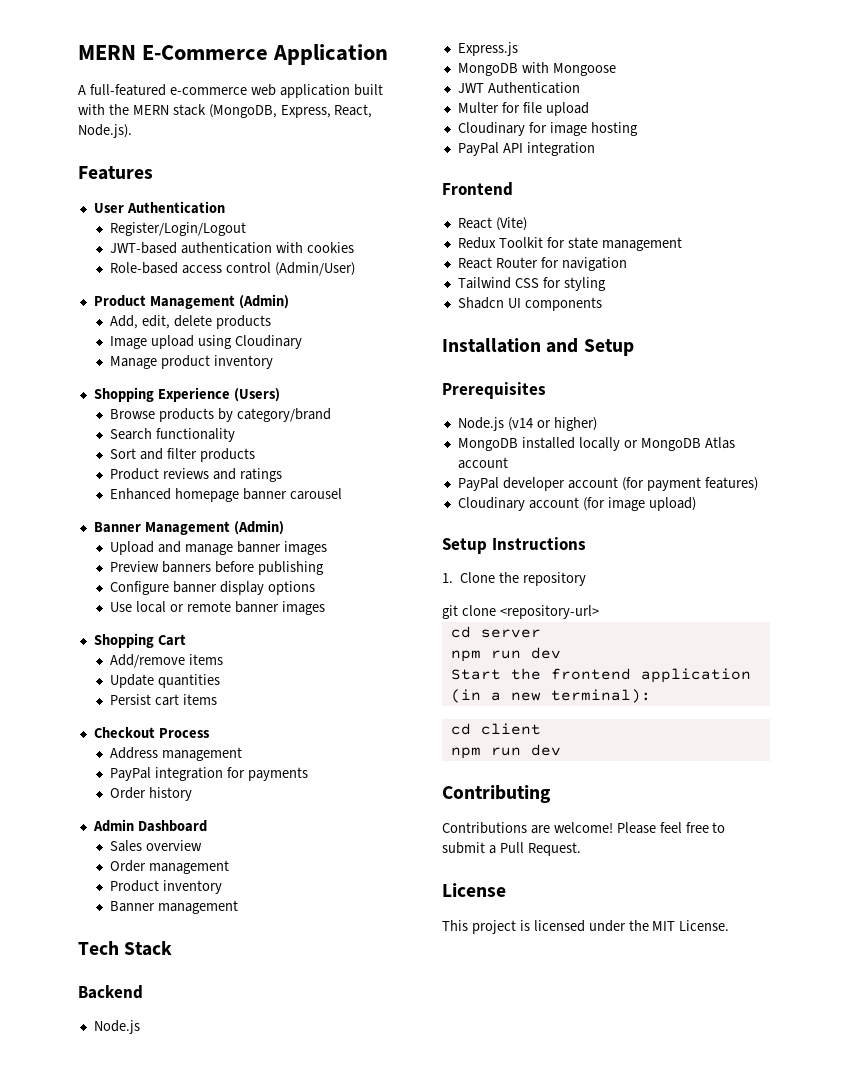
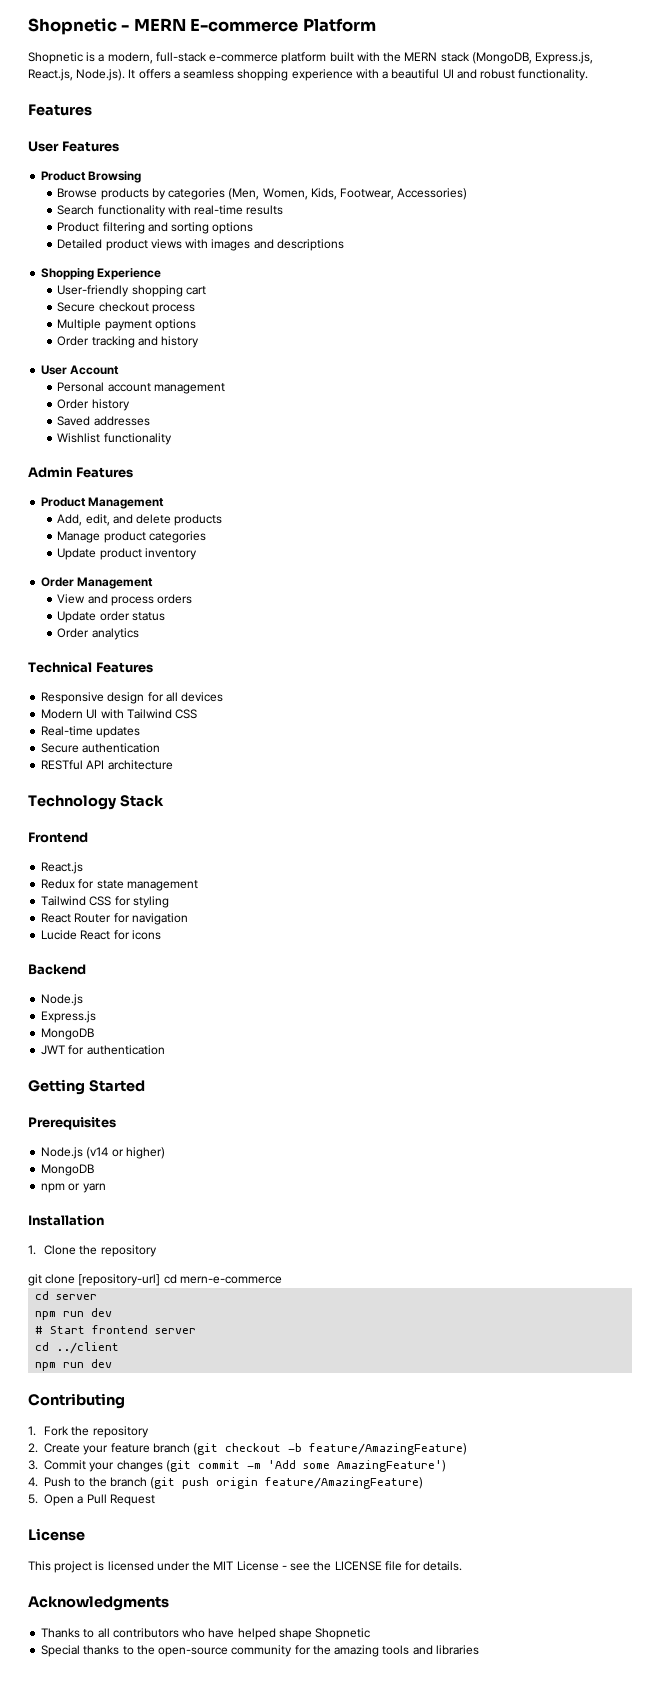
[78,44,389,65] [78,84,350,98] MERN E-Commerce Application // A full-featured e-commerce web application -> [28,18,376,35] [28,52,327,64] Shopnetic - MERN E-commerce Platform // Shopnetic is a modern, full-stack e-commerce platform
[280,104,373,118] Express, React, -> [535,52,594,64] [28,69,73,81] Express.js, React.js,
[78,166,153,180] [93,201,225,214] [110,222,247,236] [110,242,355,254] [110,262,356,276] [93,294,289,309] [110,315,272,329] [110,335,303,349] [110,355,274,369] [93,387,280,402] [110,408,332,422] [110,428,236,442] [110,448,256,462] [110,468,283,482] [110,488,343,502] [93,520,284,535] [110,541,328,555] [110,561,325,575] [110,581,316,595] [110,601,325,615] [93,633,186,648] [110,654,224,668] [110,674,221,688] [110,694,218,706] [93,727,210,738] [110,747,243,761] [110,767,309,781] [110,787,193,801] [92,819,207,832] [110,840,203,852] [110,860,230,874] [110,880,223,894] [110,900,239,914] [78,941,173,956] // Features // User Authentication // Register/Login/Logout // JWT-based authentication with cookies // Role-based access control (Admin/User) // Product Management (Admin) // Add, edit, delete products // Image upload using Cloudinary // Manage product inventory // Shopping Experience (Users) // Browse products by category/brand // Search functionality // Sort and filter products // Product reviews and ratings // Enhanced homepage banner carousel // Banner Management (Admin) // Upload and manage banner images // Preview banners before publishing // Configure banner display options // Use local or remote banner images // Shopping Cart // Add/remove items // Update quantities // Persist cart items // Checkout Process // Address management // PayPal integration for payments // Order history // Admin Dashboard // Sales overview // Order management // Product inventory // Banner management // Tech Stack -> [128,69,589,81] [28,104,92,116] [28,141,119,152] [41,171,142,183] [57,188,468,200] [57,205,284,217] [57,222,254,234] [57,239,344,251] [41,268,162,280] [57,285,206,297] [57,302,195,314] [57,319,196,331] [57,336,200,348] [41,365,120,375] [57,382,225,394] [57,399,130,411] [57,416,150,426] [57,433,172,445] [28,467,133,478] [41,497,165,509] [57,514,223,526] [57,531,206,543] [57,548,197,560] [41,577,154,589] [57,594,193,606] [57,611,165,623] [57,628,139,640] [28,662,153,673] [41,692,224,704] [41,709,198,719] [41,726,141,738] [41,743,161,753] [41,760,173,770] [28,795,164,810] [28,832,88,843] [41,862,84,874] [41,879,198,891] [41,896,169,908] [41,913,188,925] [41,930,161,940] It offers a seamless shopping experience with a beautiful UI and robust functionality. // Features // User Features // Product Browsing // Browse products by categories (Men, Women, Kids, Footwear, Accessories) // Search functionality with real-time results // Product filtering and sorting options // Detailed product views with images and descriptions // Shopping Experience // User-friendly shopping cart // Secure checkout process // Multiple payment options // Order tracking and history // User Account // Personal account management // Order history // Saved addresses // Wishlist functionality // Admin Features // Product Management // Add, edit, and delete products // Manage product categories // Update product inventory // Order Management // View and process orders // Update order status // Order analytics // Technical Features // Responsive design for all devices // Modern UI with Tailwind CSS // Real-time updates // Secure authentication // RESTful API architecture // Technology Stack // Frontend // React.js // Redux for state management // Tailwind CSS for styling // React Router for navigation // Lucide React for icons
[521,62,616,76] with Mongoose -> (95, 1034) none
[487,82,580,94] [457,102,589,116] [457,122,638,136] [457,142,595,156] [442,182,513,196] [457,217,527,231] [457,237,682,251] [457,257,627,271] [457,277,606,291] [457,297,602,311] [442,338,634,356] Authentication // Multer for file upload // Cloudinary for image hosting // PayPal API integration // Frontend // React (Vite) // Redux Toolkit for state management // React Router for navigation // Tailwind CSS for styling // Shadcn UI components // Installation and Setup -> [68,1045,165,1055] [28,1079,145,1095] for authentication // Getting Started
[521,437,735,451] [457,457,508,469] [457,477,758,491] [457,497,696,511] [442,537,586,554] installed locally or MongoDB Atlas account // PayPal developer account (for payment features) // Cloudinary account (for image upload) // Setup Instructions -> [41,1183,106,1193] [28,1215,104,1226] // npm or yarn // Installation
[499,605,599,619] <repository-url> -> [78,1274,282,1286] [repository-url] cd mern-e-commerce
[450,668,751,683] [450,689,651,703] [450,723,541,735] Start the frontend application (in a new terminal): // cd client -> [35,1325,197,1334] [35,1342,120,1354] # Start frontend server // cd ../client
[442,822,726,834] [442,842,485,854] Contributions are welcome! Please feel free to submit -> [28,1426,149,1438] [28,1443,468,1455] [28,1460,446,1472] [28,1477,424,1489] [28,1494,75,1506] 1. Fork the repository // 2. Create your feature branch (git checkout -b feature/AmazingFeature) // 3. Commit your changes (git commit -m 'Add some AmazingFeature') // 4. Push to the branch (git push origin feature/AmazingFeature) // 5. Open
[527,842,581,856] Request. -> [109,1494,155,1506] Request
[679,920,730,931] License. -> [236,1561,463,1571] [28,1596,169,1611] [41,1628,371,1640] [41,1645,479,1657] License - see the LICENSE file for details. // Acknowledgments // Thanks to all contributors who have helped shape Shopnetic // Special thanks to the open-source community for the amazing tools and libraries

